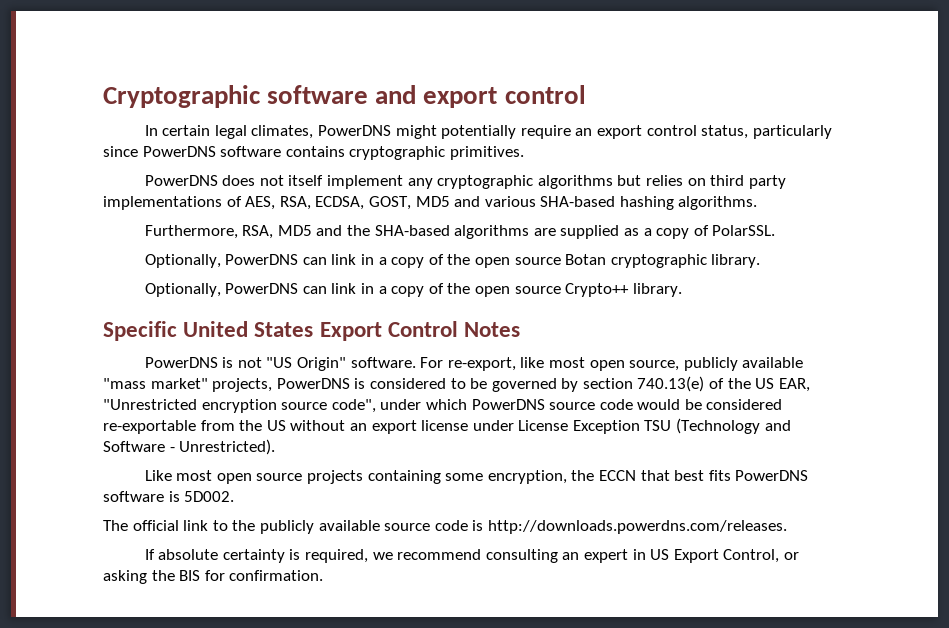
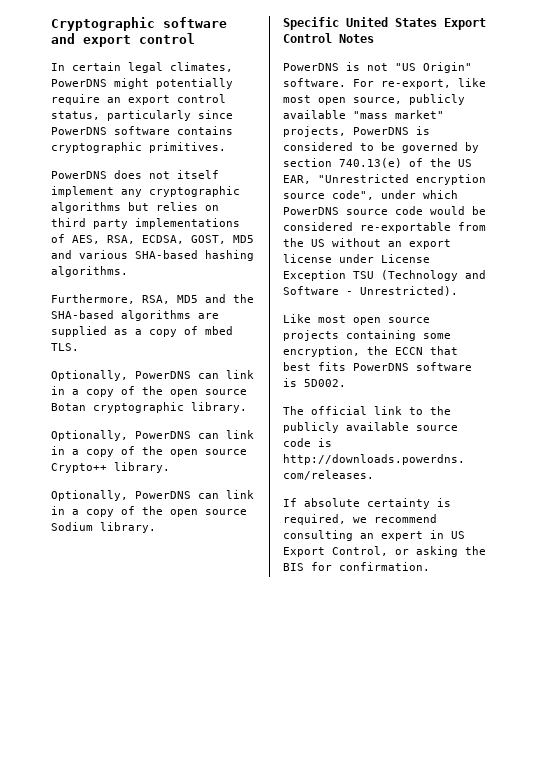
[712,225,776,236] PolarSSL. -> [205,326,233,335] [51,343,79,351] mbed TLS.
(682, 290) none -> [51,490,254,501] [51,506,247,517] [51,522,156,533] // Optionally, PowerDNS can link in a copy of the open source Sodium library.

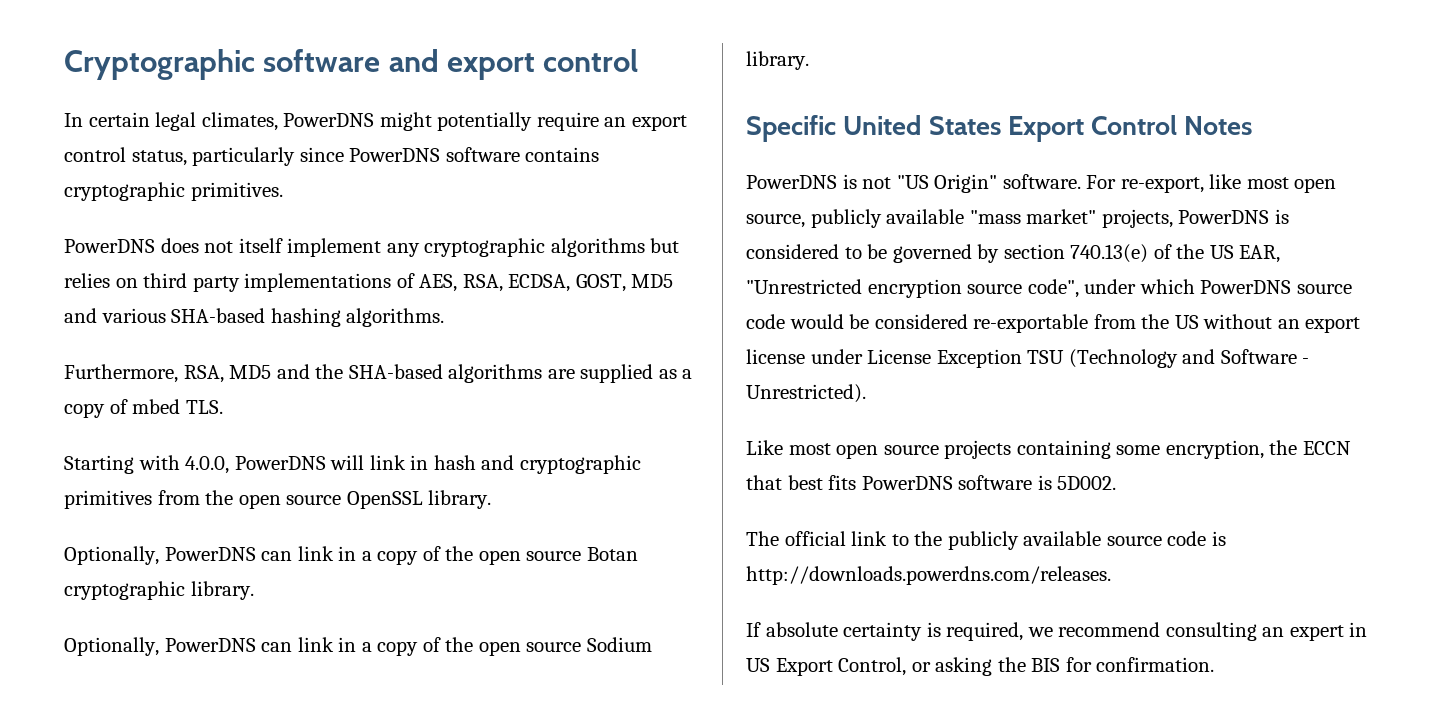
(79, 347) none -> [64,455,641,474] [64,490,492,509] // Starting with 4.0.0, PowerDNS will link in hash and cryptographic primitives from the open source OpenSSL library.
[51,430,254,441] [51,446,247,457] [51,462,170,473] // Optionally, PowerDNS can link in a copy of the open source Crypto++ library. -> (254, 590) none

